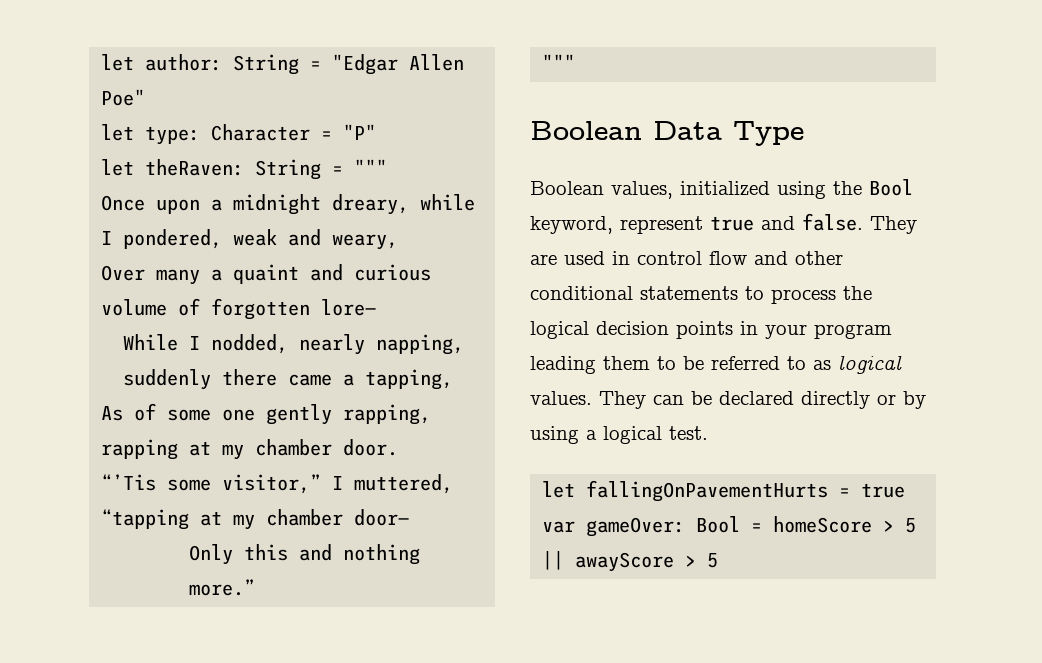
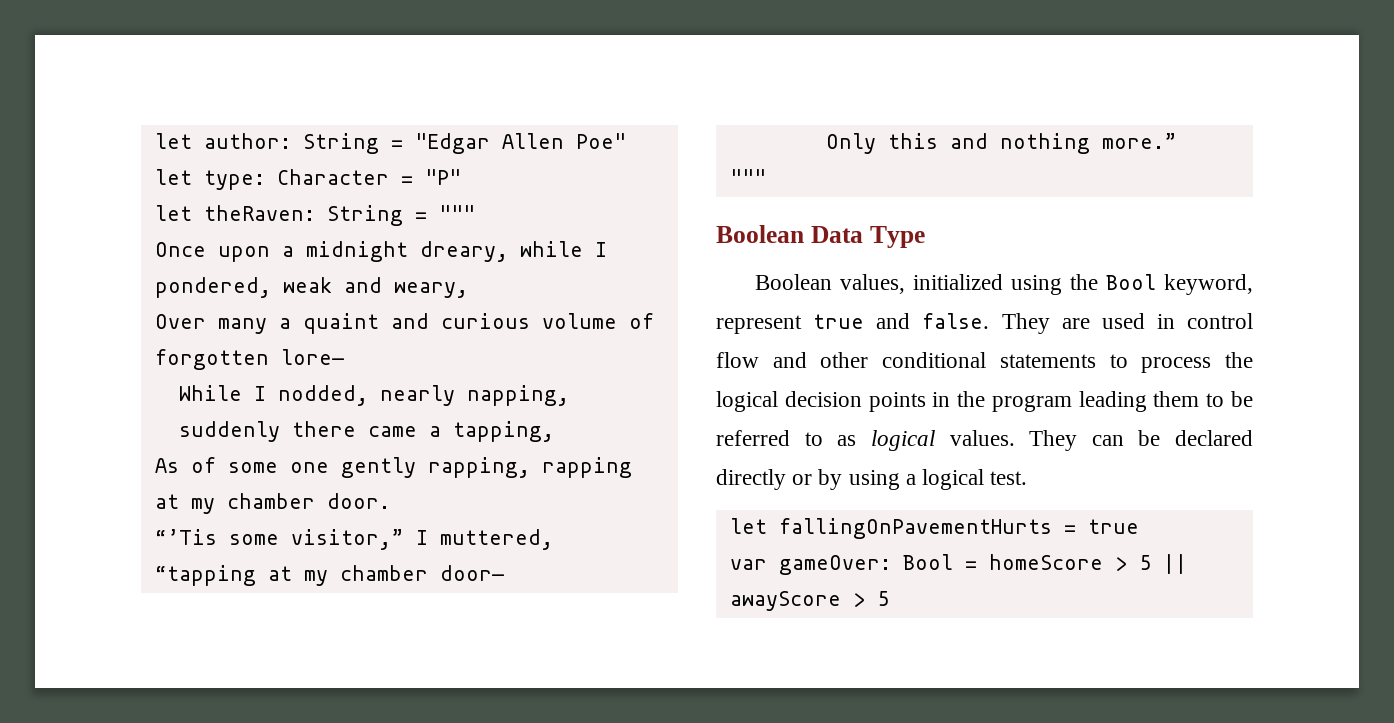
[765,324,807,339] your -> [957,391,986,407] the

